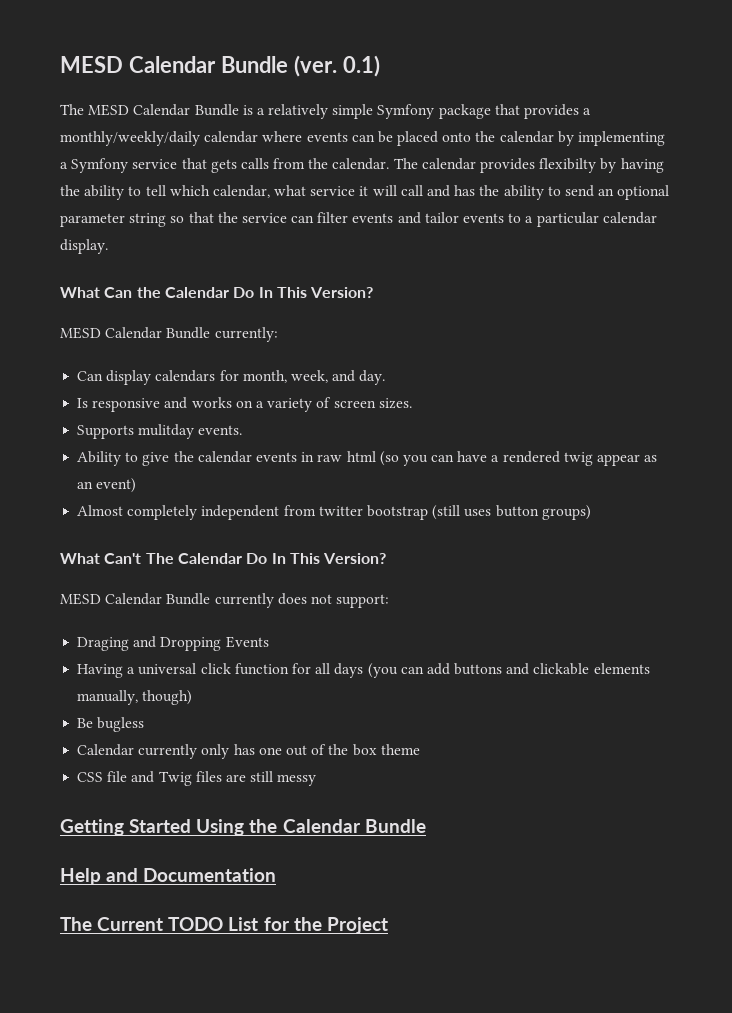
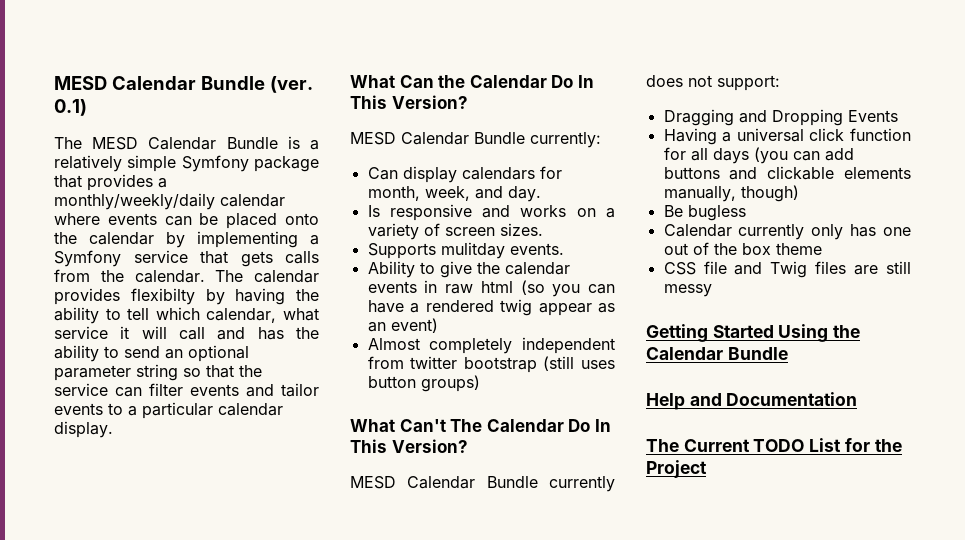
[77,637,130,651] Draging -> [663,109,734,126] Dragging

